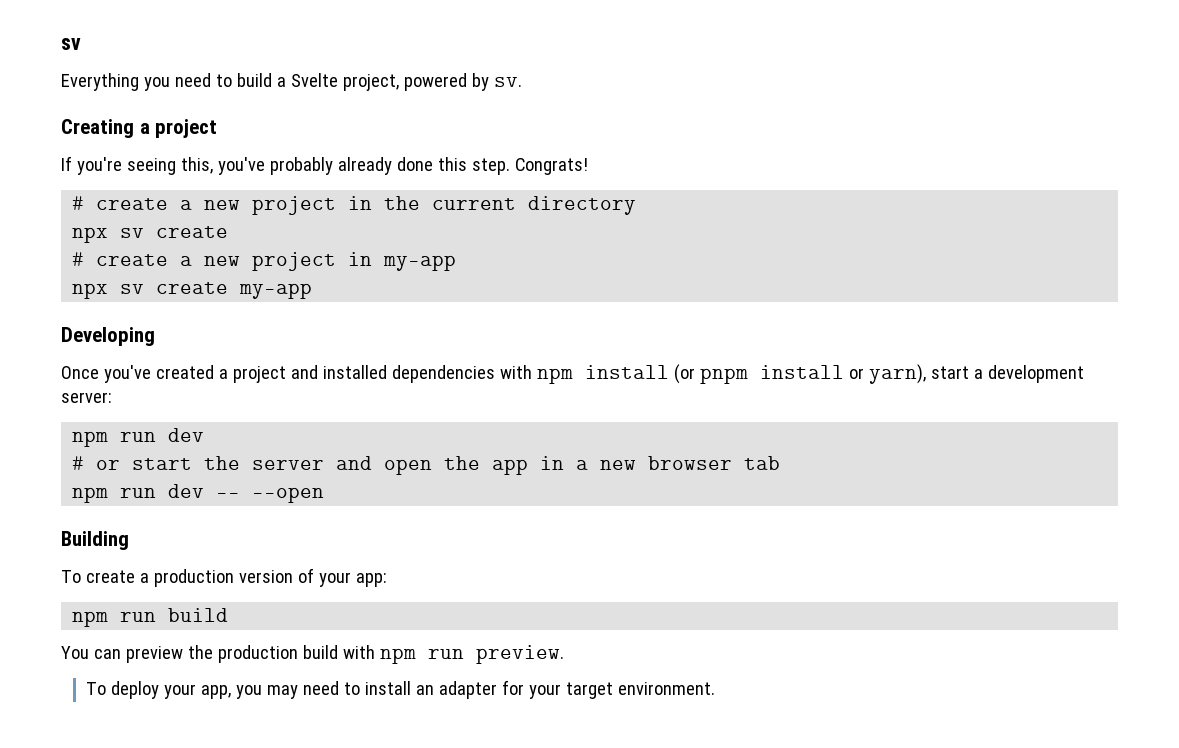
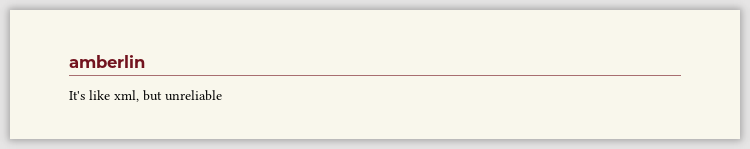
[61,38,81,50] [61,73,522,91] [61,119,218,138] [61,156,588,175] [72,196,637,215] [72,226,229,243] [72,252,457,271] [72,282,313,299] [61,327,155,346] [61,364,1084,384] [61,392,112,403] [72,428,205,447] [72,456,781,475] [72,484,325,503] [61,531,129,550] [61,568,387,587] [72,608,229,627] [61,645,564,664] [85,680,715,699] sv // Everything you need to build a Svelte project, powered by sv. // Creating a project // If you're seeing this, you've probably already done this step. Congrats! // # create a new project in the current directory // npx sv create // # create a new project in my-app // npx sv create my-app // Developing // Once you've created a project and installed dependencies with npm install (or pnpm install or yarn), start a development server: // npm run dev // # or start the server and open the app in a new browser tab // npm run dev -- --open // Building // To create a production version of your app: // npm run build // You can preview the production build with npm run preview. // To deploy your app, you may need to install an adapter for your target environment. -> [69,55,145,68] [69,90,222,102] amberlin // It's like xml, but unreliable

